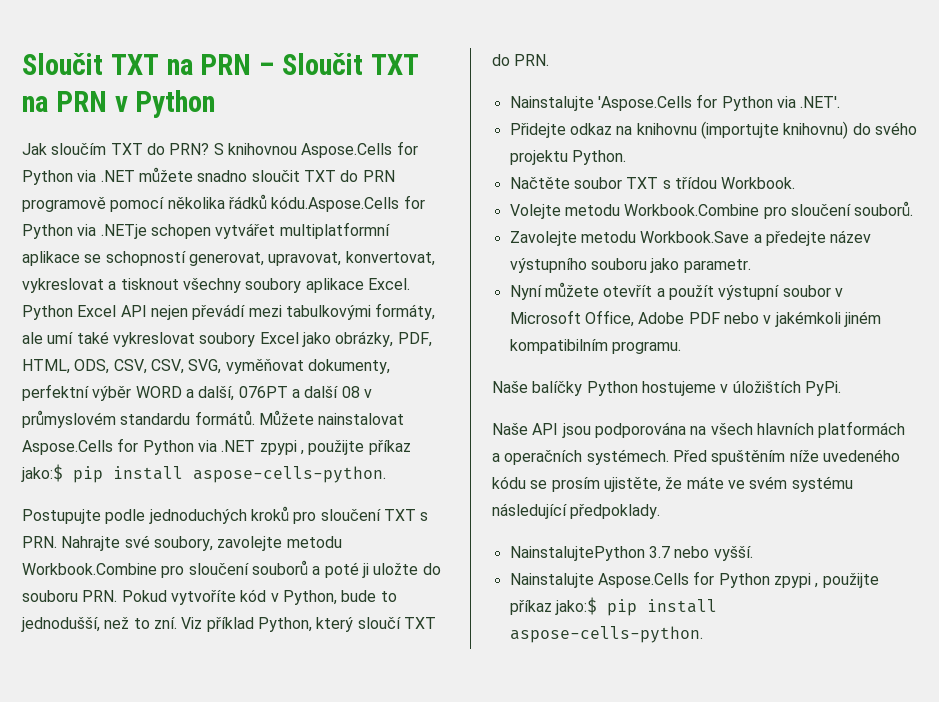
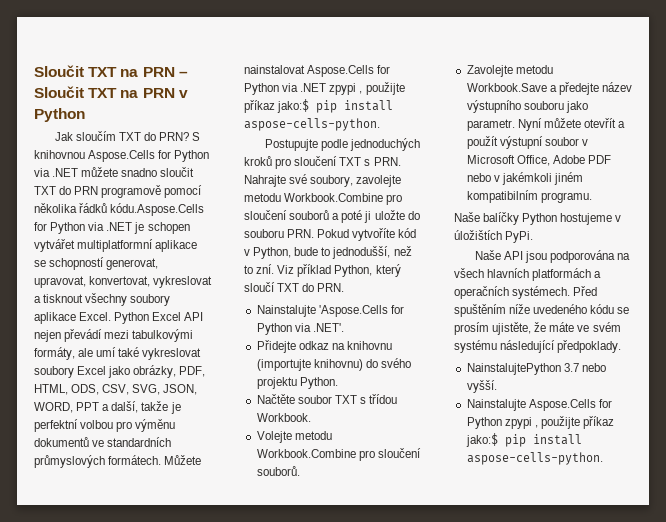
[100,224,147,239] .NETje -> [106,222,145,234] .NET je
[150,359,390,374] [22,384,372,401] [22,410,255,428] CSV, SVG, vyměňovat dokumenty, perfektní výběr WORD a další, 076PT a další 08 v průmyslovém standardu formátů. -> [132,384,198,395] [34,401,181,414] [34,419,176,432] [34,437,172,447] [34,455,162,468] SVG, JSON, WORD, PPT a další, takže je perfektní volbou pro výměnu dokumentů ve standardních průmyslových formátech.
(751, 266) // -> (515, 125) none

